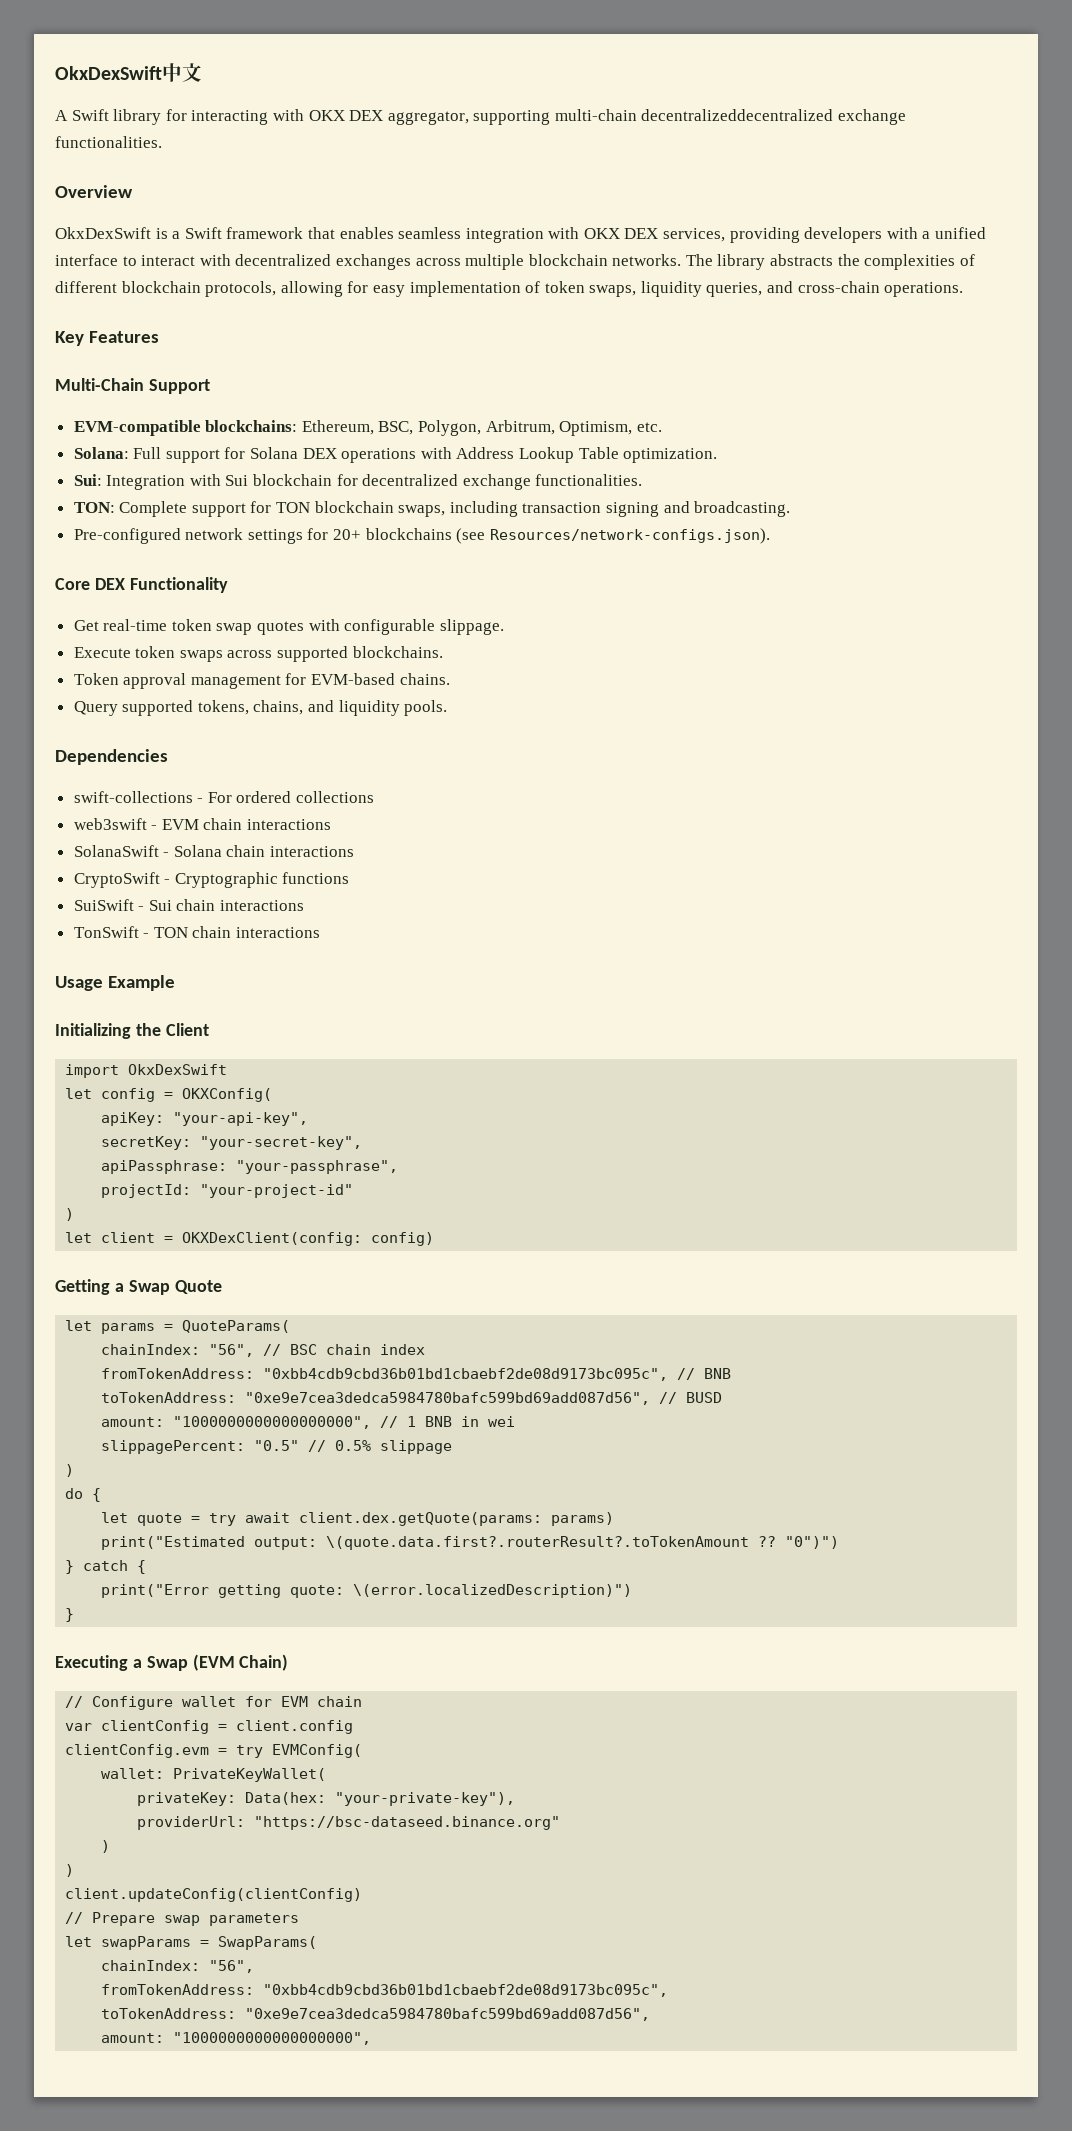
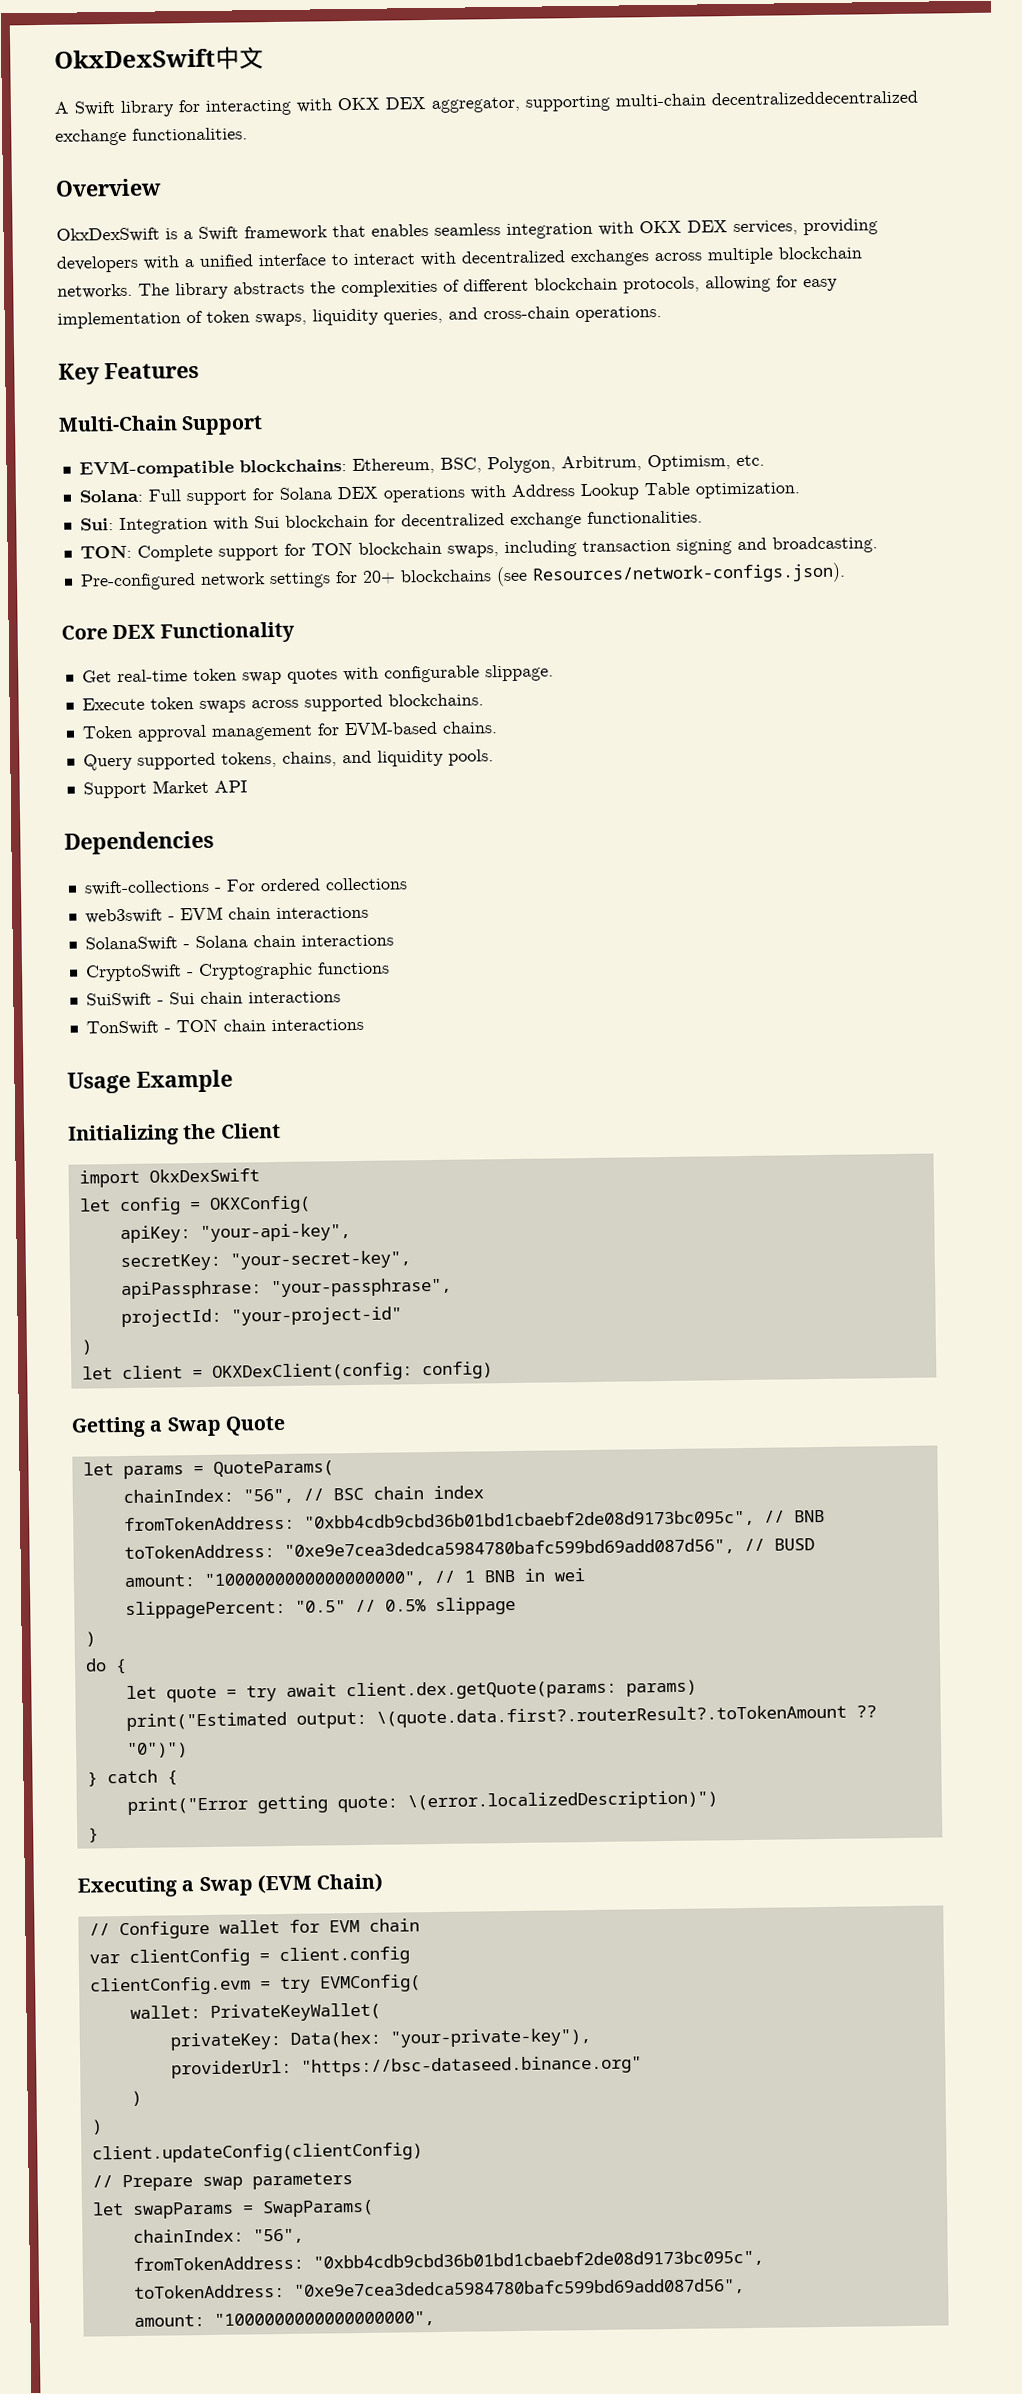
(448, 708) none -> [82,779,248,799] // Support Market API

